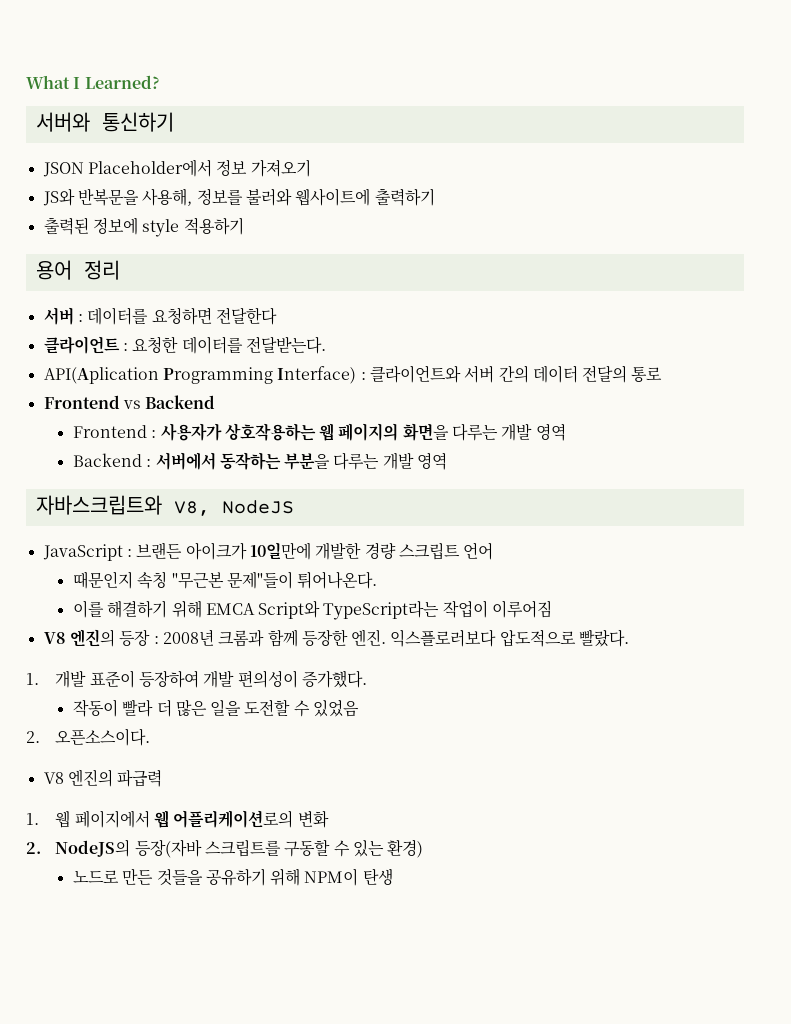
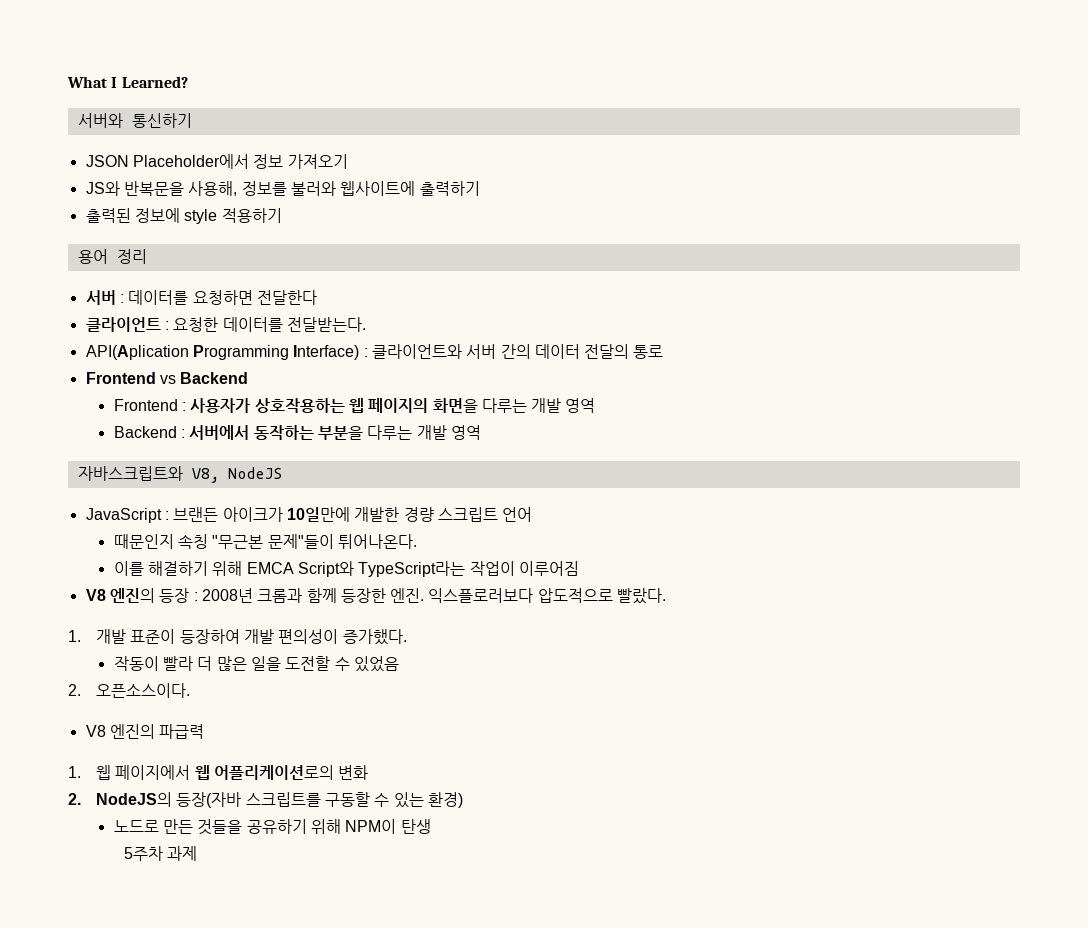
(393, 876) none -> [123,846,198,861] // 5주차 과제

